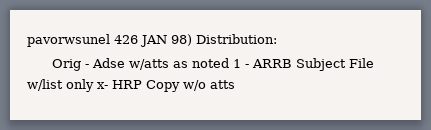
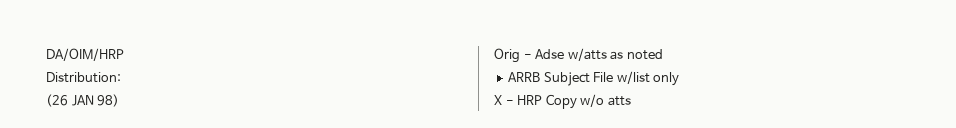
[27,34,138,47] pavorwsunel 426 -> [46,48,124,61] [46,72,121,83] [46,94,68,107] DA/OIM/HRP // Distribution: // (26
[196,34,277,44] Distribution: -> (120, 100) none
[233,59,250,68] 1 - -> (663, 54) //
[97,82,108,89] x- -> [494,95,514,105] // X -

